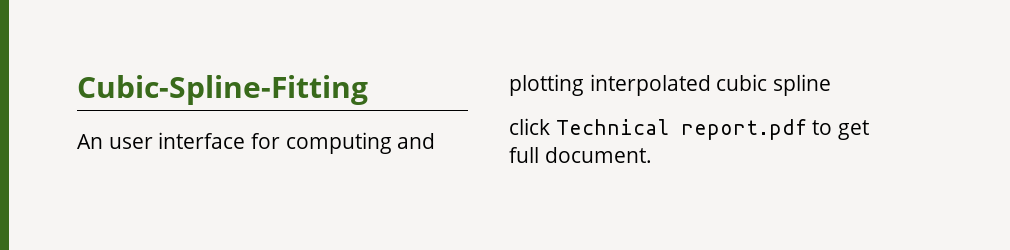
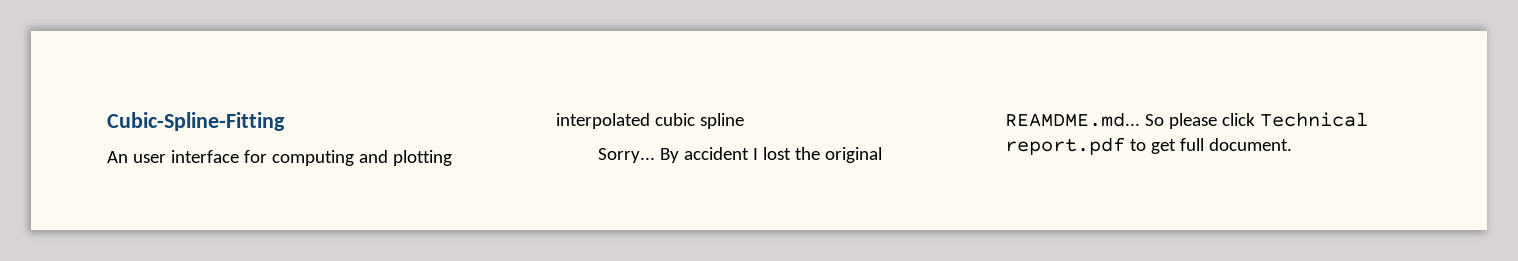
(832, 85) none -> [597,147,882,163] [1005,112,1217,129] Sorry... By accident I lost the original REAMDME.md... So please

